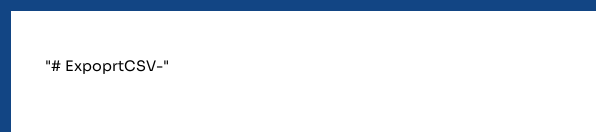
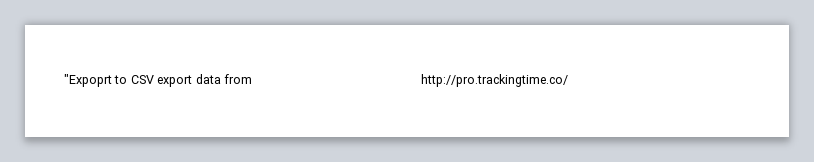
[45,60,169,74] "# ExpoprtCSV-" -> [64,74,568,87] "Expoprt to CSV export data from http://pro.trackingtime.co/

